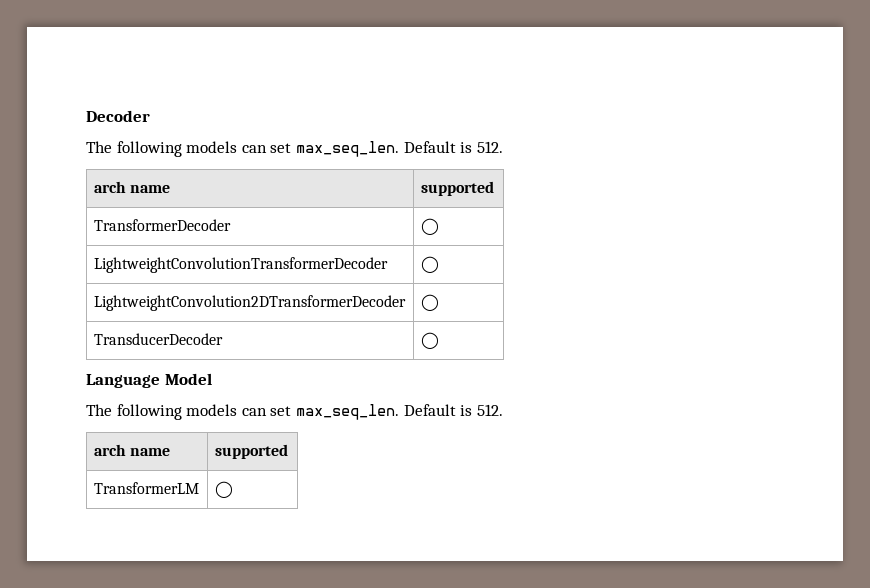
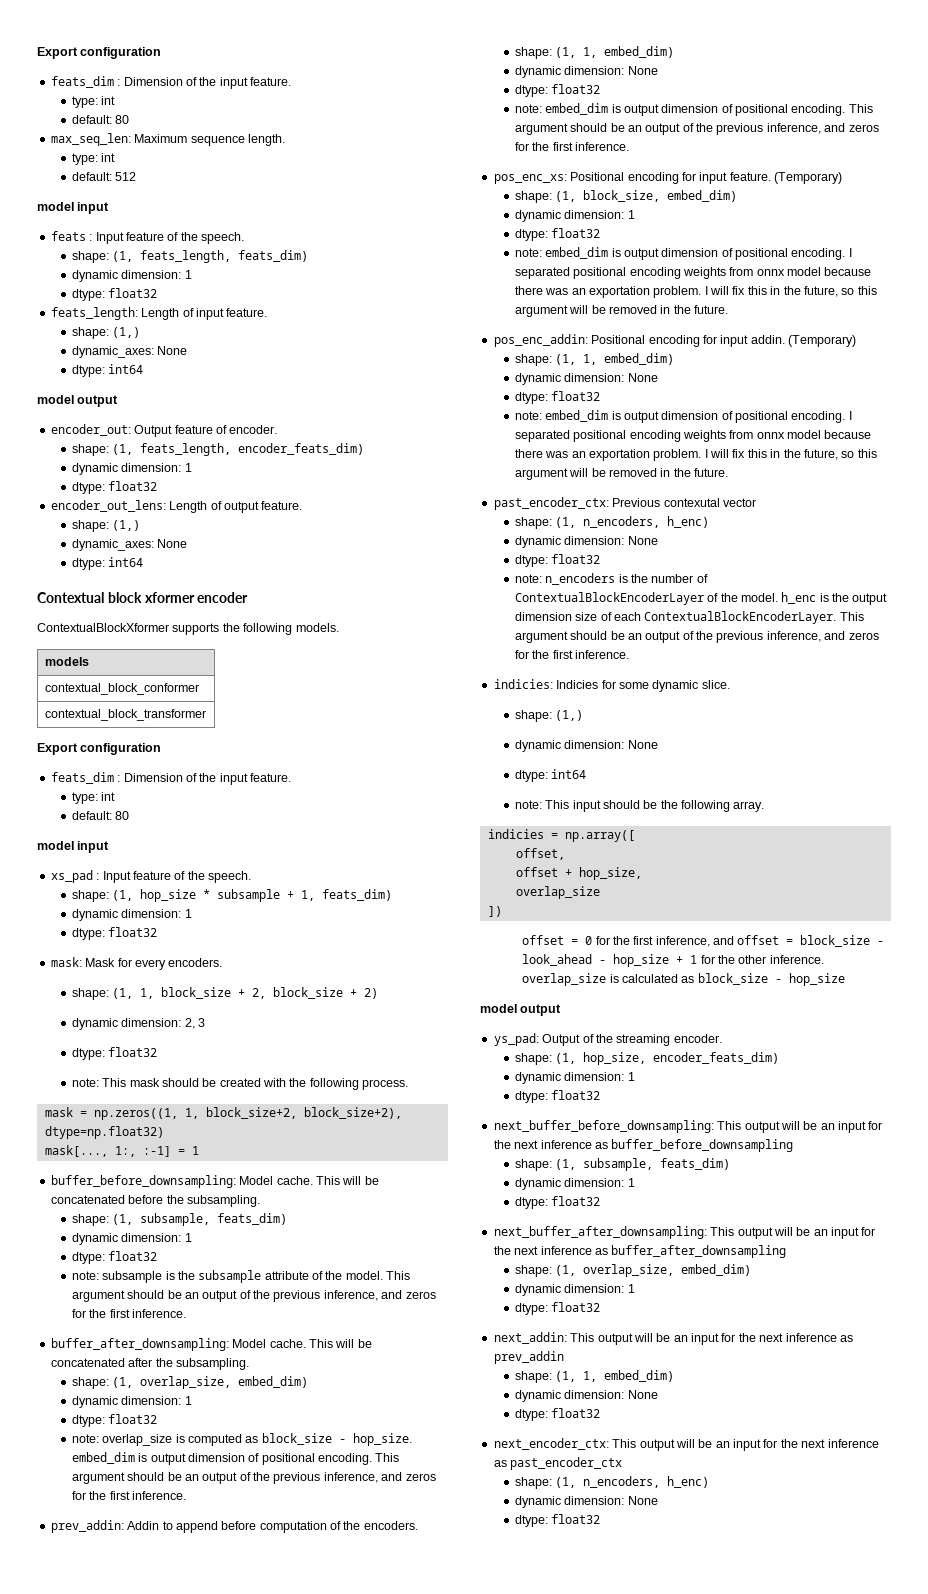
[86,110,150,122] [86,141,503,157] [93,181,170,193] [420,181,494,196] [93,219,231,231] [420,218,439,235] [93,257,388,273] [420,256,439,273] [93,295,406,311] [420,294,439,311] [93,333,223,345] [420,332,439,349] [86,373,212,388] [86,404,503,420] [93,444,170,456] [214,444,288,459] [93,482,199,494] [214,481,233,498] Decoder // The following models can set max_seq_len. Default is 512. // arch name | supported // TransformerDecoder | ◯ // LightweightConvolutionTransformerDecoder | ◯ // LightweightConvolution2DTransformerDecoder | ◯ // TransducerDecoder | ◯ // Language Model // The following models can set max_seq_len. Default is 512. // arch name | supported // TransformerLM | ◯ -> [37,47,162,59] [50,76,291,89] [71,96,116,108] [71,115,130,124] [50,133,285,146] [71,153,116,165] [71,172,137,181] [37,202,110,214] [50,231,244,244] [71,250,309,263] [71,270,192,282] [71,288,158,301] [50,307,268,320] [71,327,141,339] [71,346,188,358] [71,364,144,377] [37,395,119,407] [50,424,278,437] [71,443,365,456] [71,463,192,475] [71,481,158,494] [50,500,303,513] [71,520,141,532] [71,539,188,551] [71,557,144,570] [37,592,249,603] [37,623,339,635] [44,657,89,666] [44,683,199,695] [44,709,206,721] [37,743,162,755] [50,772,291,785] [71,792,116,804] [71,811,130,820] [37,841,110,853] [50,870,251,883] [71,889,393,902] [71,909,192,921] [71,927,158,940] [50,957,223,970] [71,987,379,1000] [71,1018,205,1030] [71,1047,158,1060] [71,1078,409,1090] [44,1107,402,1120] [44,1126,164,1139] [44,1145,199,1157] [50,1175,379,1188] [50,1195,260,1207] [71,1213,288,1226] [71,1233,192,1245] [71,1251,158,1264] [71,1270,411,1283] [71,1290,436,1302] [71,1309,186,1318] [50,1338,372,1351] [50,1358,249,1370] [71,1376,309,1389] [71,1396,192,1408] [71,1414,158,1427] [71,1433,412,1446] [71,1452,400,1465] [71,1472,436,1484] [71,1491,186,1500] [50,1520,418,1533] [514,46,675,59] [514,66,658,78] [514,84,601,97] [514,103,873,116] [514,123,879,135] [514,142,629,151] [493,172,842,184] [514,190,738,203] [514,210,635,222] [514,228,601,241] [514,247,852,260] [514,267,872,279] [514,286,877,298] [514,305,729,317] [493,334,856,347] [514,353,675,366] [514,373,658,385] [514,391,601,404] [514,410,852,423] [514,430,872,442] [514,449,877,461] [514,468,729,480] [493,497,756,510] [514,516,710,529] [514,536,658,548] [514,554,601,567] [514,573,708,585] [514,592,888,605] [514,611,864,624] [514,631,879,643] [514,650,629,659] [493,679,730,692] [514,710,584,722] [514,740,658,752] [514,769,587,782] [514,800,765,812] [487,829,635,842] [515,848,565,860] [515,867,642,880] [515,886,600,899] [487,906,502,917] [522,935,885,947] [522,954,824,967] [522,973,845,986] [480,1004,562,1016] [493,1033,722,1046] [514,1052,780,1065] [514,1072,635,1084] [514,1090,601,1103] [493,1120,883,1133] [493,1139,794,1152] [514,1158,731,1171] [514,1178,635,1190] [514,1196,601,1209] [493,1226,876,1239] [493,1245,787,1258] [514,1264,752,1277] [514,1284,635,1296] [514,1302,601,1315] [493,1332,853,1345] [493,1351,564,1364] [514,1370,675,1383] [514,1390,658,1402] [514,1408,601,1421] [493,1438,879,1451] [493,1457,623,1470] [514,1476,710,1489] [514,1496,658,1508] [514,1514,601,1527] Export configuration // feats_dim : Dimension of the input feature. // type: int // default: 80 // max_seq_len: Maximum sequence length. // type: int // default: 512 // model input // feats : Input feature of the speech. // shape: (1, feats_length, feats_dim) // dynamic dimension: 1 // dtype: float32 // feats_length: Length of input feature. // shape: (1,) // dynamic_axes: None // dtype: int64 // model output // encoder_out: Output feature of encoder. // shape: (1, feats_length, encoder_feats_dim) // dynamic dimension: 1 // dtype: float32 // encoder_out_lens: Length of output feature. // shape: (1,) // dynamic_axes: None // dtype: int64 // Contextual block xformer encoder // ContextualBlockXformer supports the following models. // models // contextual_block_conformer // contextual_block_transformer // Export configuration // feats_dim : Dimension of the input feature. // type: int // default: 80 // model input // xs_pad : Input feature of the speech. // shape: (1, hop_size * subsample + 1, feats_dim) // dynamic dimension: 1 // dtype: float32 // mask: Mask for every encoders. // shape: (1, 1, block_size + 2, block_size + 2) // dynamic dimension: 2, 3 // dtype: float32 // note: This mask should be created with the following process. // mask = np.zeros((1, 1, block_size+2, block_size+2), dtype=np.float32) // mask[..., 1:, :-1] = 1 // buffer_before_downsampling: Model cache. This will be concatenated before the subsampling. // shape: (1, subsample, feats_dim) // dynamic dimension: 1 // dtype: float32 // note: subsample is the subsample attribute of the model. This argument should be an output of the previous inference, and zeros for the first inference. // buffer_after_downsampling: Model cache. This will be concatenated after the subsampling. // shape: (1, overlap_size, embed_dim) // dynamic dimension: 1 // dtype: float32 // note: overlap_size is computed as block_size - hop_size. embed_dim is output dimension of positional encoding. This argument should be an output of the previous inference, and zeros for the first inference. // prev_addin: Addin to append before computation of the encoders. // shape: (1, 1, embed_dim) // dynamic dimension: None // dtype: float32 // note: embed_dim is output dimension of positional encoding. This argument should be an output of the previous inference, and zeros for the first inference. // pos_enc_xs: Positional encoding for input feature. (Temporary) // shape: (1, block_size, embed_dim) // dynamic dimension: 1 // dtype: float32 // note: embed_dim is output dimension of positional encoding. I separated positional encoding weights from onnx model because there was an exportation problem. I will fix this in the future, so this argument will be removed in the future. // pos_enc_addin: Positional encoding for input addin. (Temporary) // shape: (1, 1, embed_dim) // dynamic dimension: None // dtype: float32 // note: embed_dim is output dimension of positional encoding. I separated positional encoding weights from onnx model because there was an exportation problem. I will fix this in the future, so this argument will be removed in the future. // past_encoder_ctx: Previous contexutal vector // shape: (1, n_encoders, h_enc) // dynamic dimension: None // dtype: float32 // note: n_encoders is the number of ContextualBlockEncoderLayer of the model. h_enc is the output dimension size of each ContextualBlockEncoderLayer. This argument should be an output of the previous inference, and zeros for the first inference. // indicies: Indicies for some dynamic slice. // shape: (1,) // dynamic dimension: None // dtype: int64 // note: This input should be the following array. // indicies = np.array([ // offset, // offset + hop_size, // overlap_size // ]) // offset = 0 for the first inference, and offset = block_size - look_ahead - hop_size + 1 for the other inference. overlap_size is calculated as block_size - hop_size // model output // ys_pad: Output of the streaming encoder. // shape: (1, hop_size, encoder_feats_dim) // dynamic dimension: 1 // dtype: float32 // next_buffer_before_downsampling: This output will be an input for the next inference as buffer_before_downsampling // shape: (1, subsample, feats_dim) // dynamic dimension: 1 // dtype: float32 // next_buffer_after_downsampling: This output will be an input for the next inference as buffer_after_downsampling // shape: (1, overlap_size, embed_dim) // dynamic dimension: 1 // dtype: float32 // next_addin: This output will be an input for the next inference as prev_addin // shape: (1, 1, embed_dim) // dynamic dimension: None // dtype: float32 // next_encoder_ctx: This output will be an input for the next inference as past_encoder_ctx // shape: (1, n_encoders, h_enc) // dynamic dimension: None // dtype: float32

